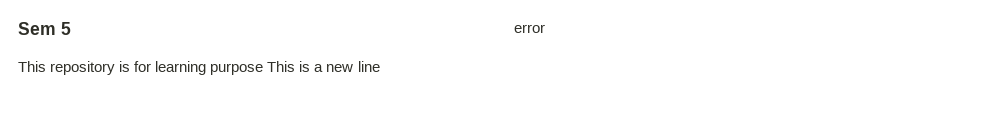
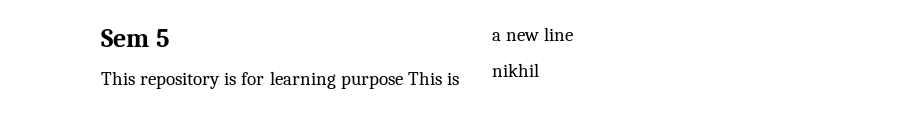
[514,24,545,33] error -> [492,63,539,77] nikhil

